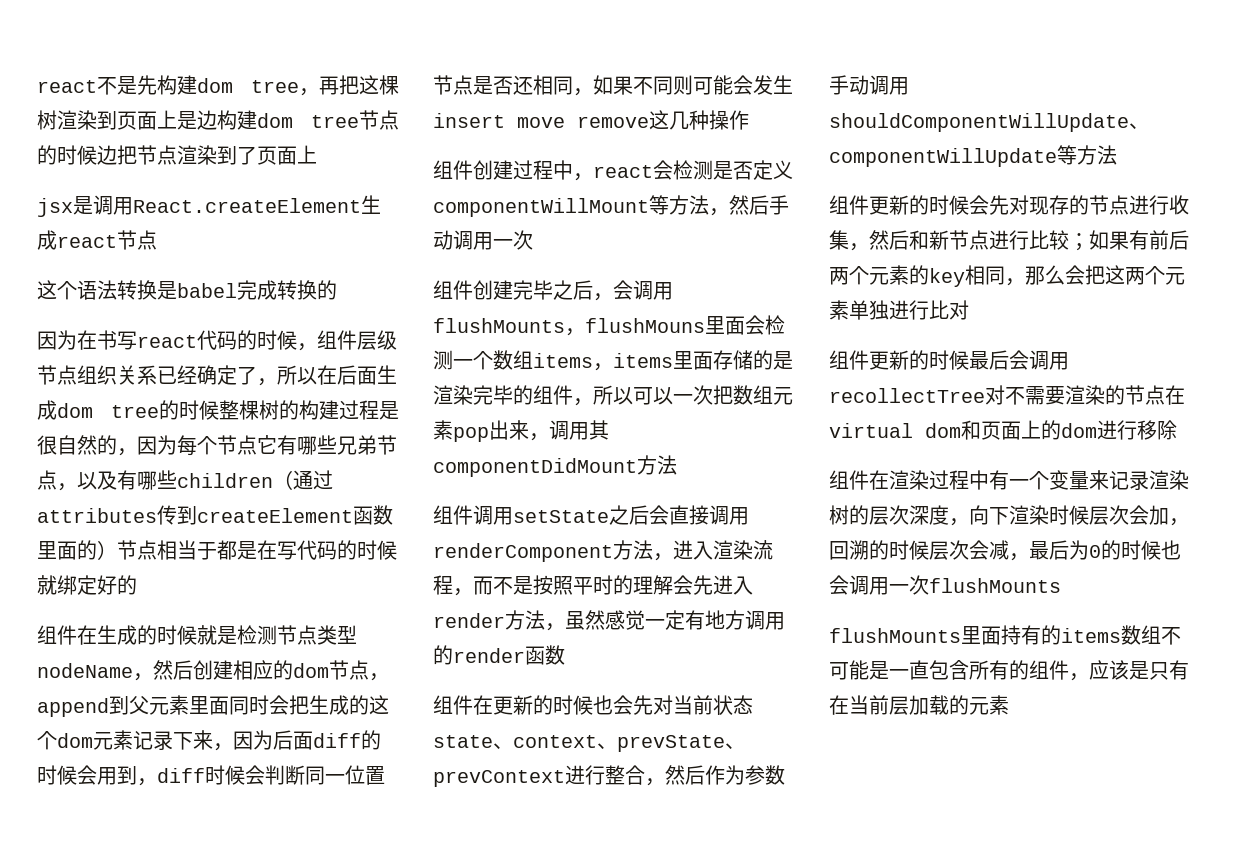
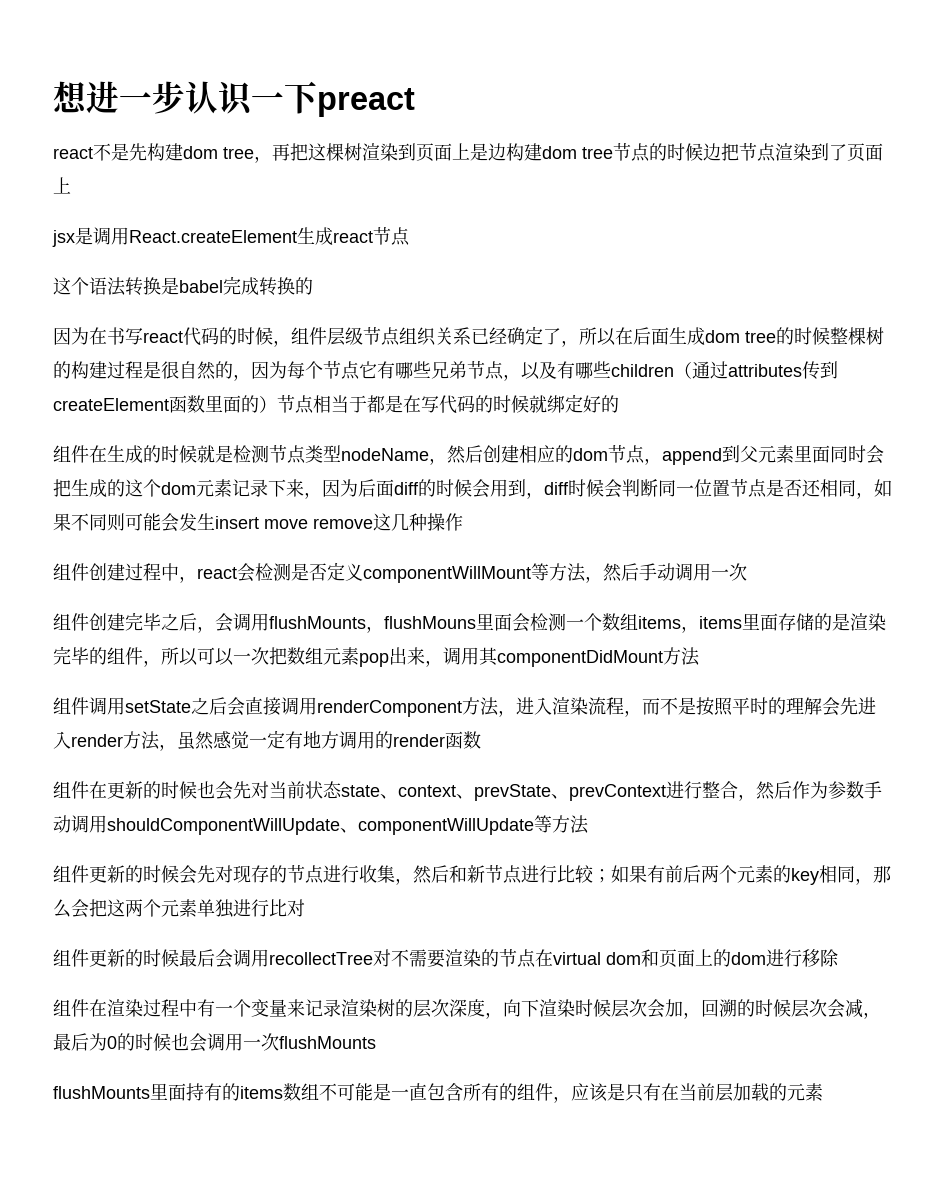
(37, 86) none -> [53,81,415,117] 想进一步认识一下preact //

